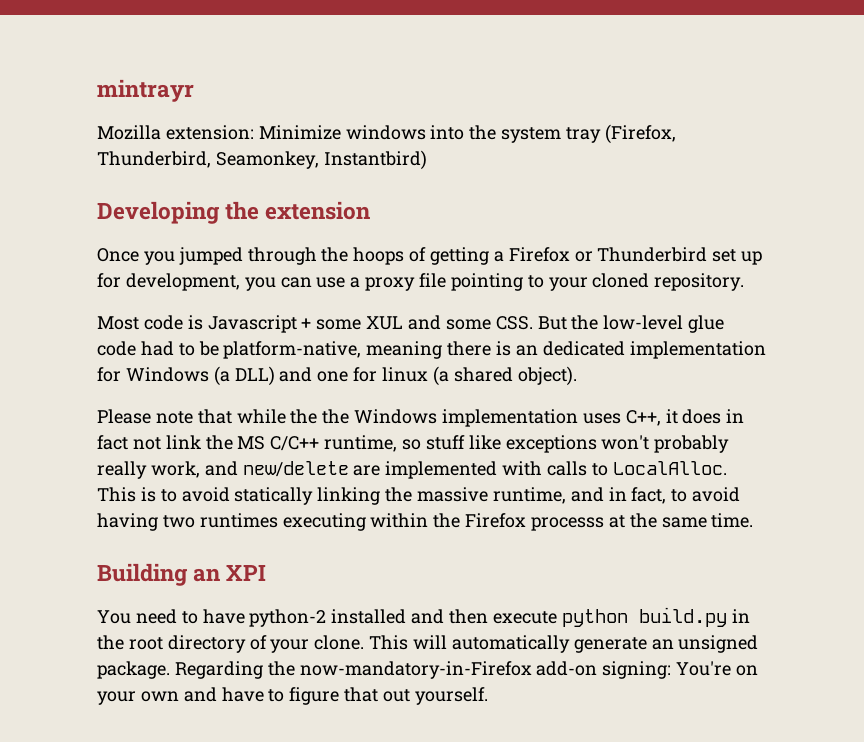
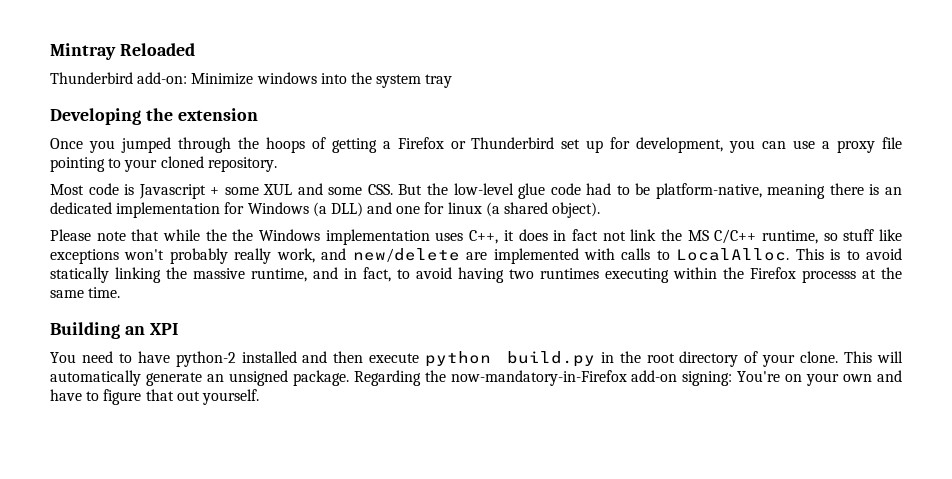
[97,79,194,102] [97,125,254,140] mintrayr // Mozilla extension: -> [50,43,195,60] [50,72,188,84] Mintray Reloaded // Thunderbird add-on:
[604,124,676,144] [97,150,427,170] (Firefox, Thunderbird, Seamonkey, Instantbird) -> (453, 81) none

